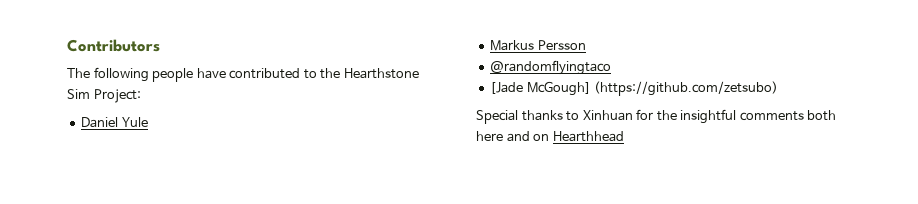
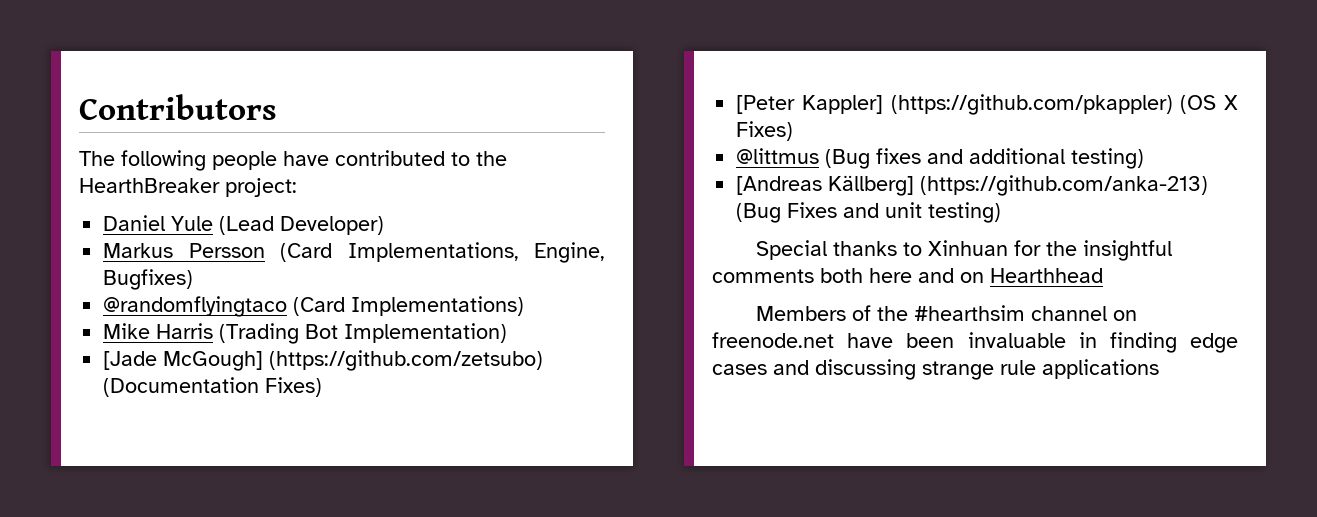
[343,68,419,79] [67,89,141,103] Hearthstone Sim Project: -> [79,178,297,197] HearthBreaker project:
(148, 122) none -> [219,216,385,235] (Lead Developer)
[490,60,612,75] [490,81,779,96] // @randomflyingtaco // [Jade McGough] (https://github.com/zetsubo) -> [280,242,605,263] [103,269,194,290] [103,296,525,317] [103,323,508,344] [103,350,544,371] [103,377,323,397] [736,94,1238,115] [736,121,794,141] [736,148,1145,169] [736,175,1209,196] [736,202,1002,223] (Card Implementations, Engine, Bugfixes) // @randomflyingtaco (Card Implementations) // Mike Harris (Trading Bot Implementation) // [Jade McGough] (https://github.com/zetsubo) (Documentation Fixes) // [Peter Kappler] (https://github.com/pkappler) (OS X Fixes) // @littmus (Bug fixes and additional testing) // [Andreas Källberg] (https://github.com/anka-213) (Bug Fixes and unit testing)
(624, 136) none -> [756,305,1138,321] [712,332,1238,353] [712,359,1159,380] // Members of the #hearthsim channel on freenode.net have been invaluable in finding edge cases and discussing strange rule applications

